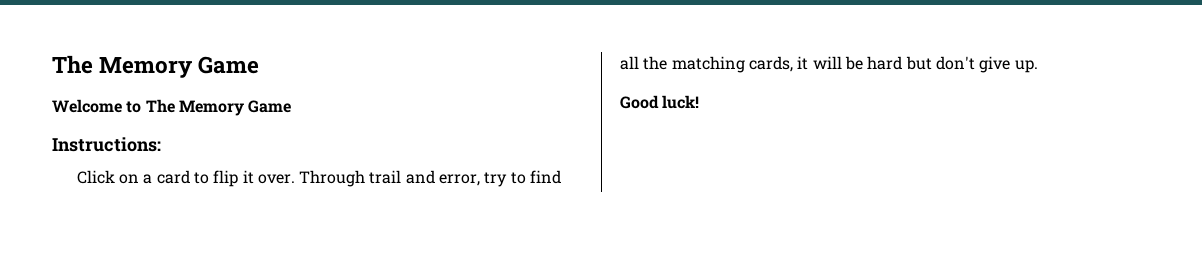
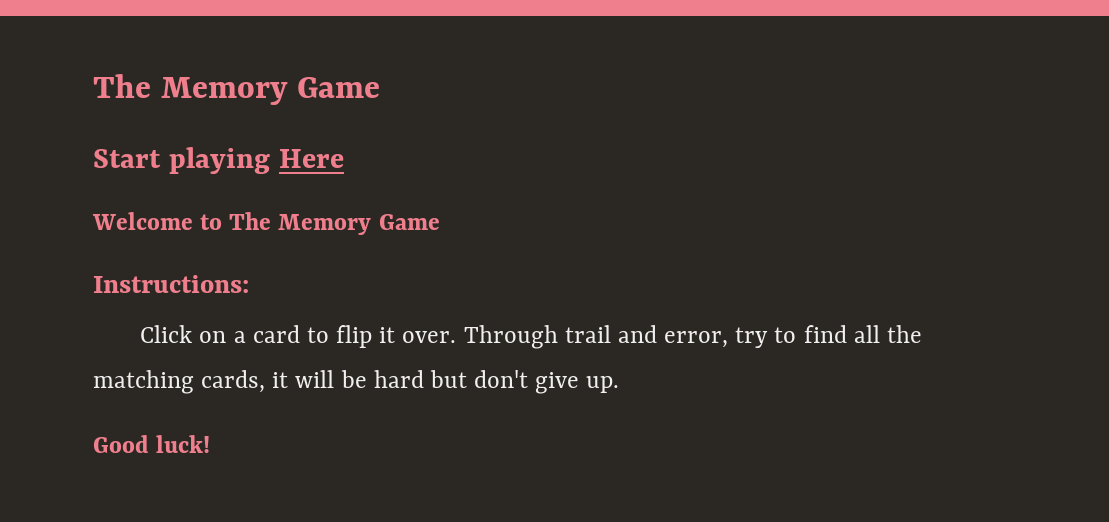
[52,55,260,78] The Memory Game -> [93,74,380,105] [93,147,344,174] The Memory Game // Start playing Here

